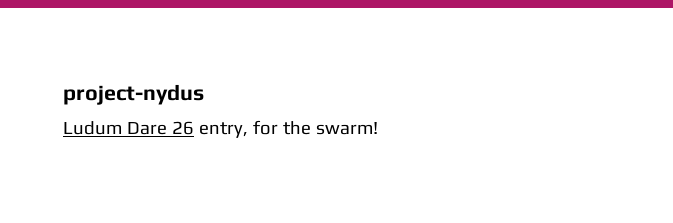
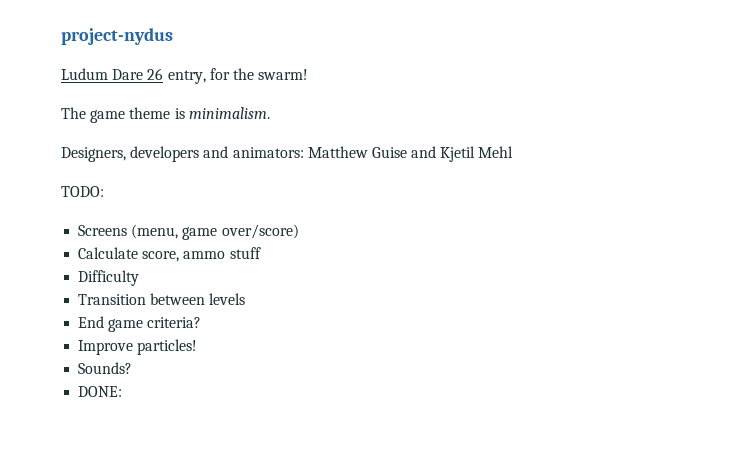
(378, 128) none -> [61,107,270,123] [61,146,514,162] [61,186,104,197] [78,224,299,240] [78,247,261,262] [78,270,140,286] [78,293,246,305] [78,316,202,332] [78,339,198,355] [78,362,133,374] [78,386,123,397] // The game theme is minimalism. // Designers, developers and animators: Matthew Guise and Kjetil Mehl // TODO: // Screens (menu, game over/score) // Calculate score, ammo stuff // Difficulty // Transition between levels // End game criteria? // Improve particles! // Sounds? // DONE:

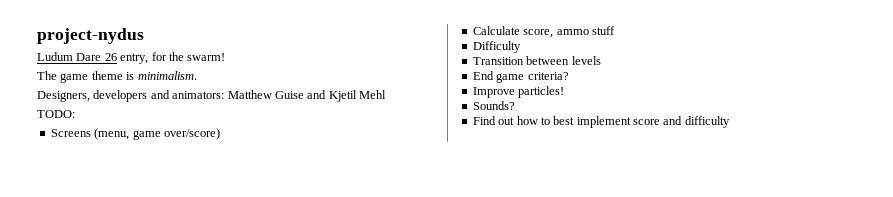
[78,386,123,397] DONE: -> [472,116,730,128] Find out how to best implement score and difficulty

